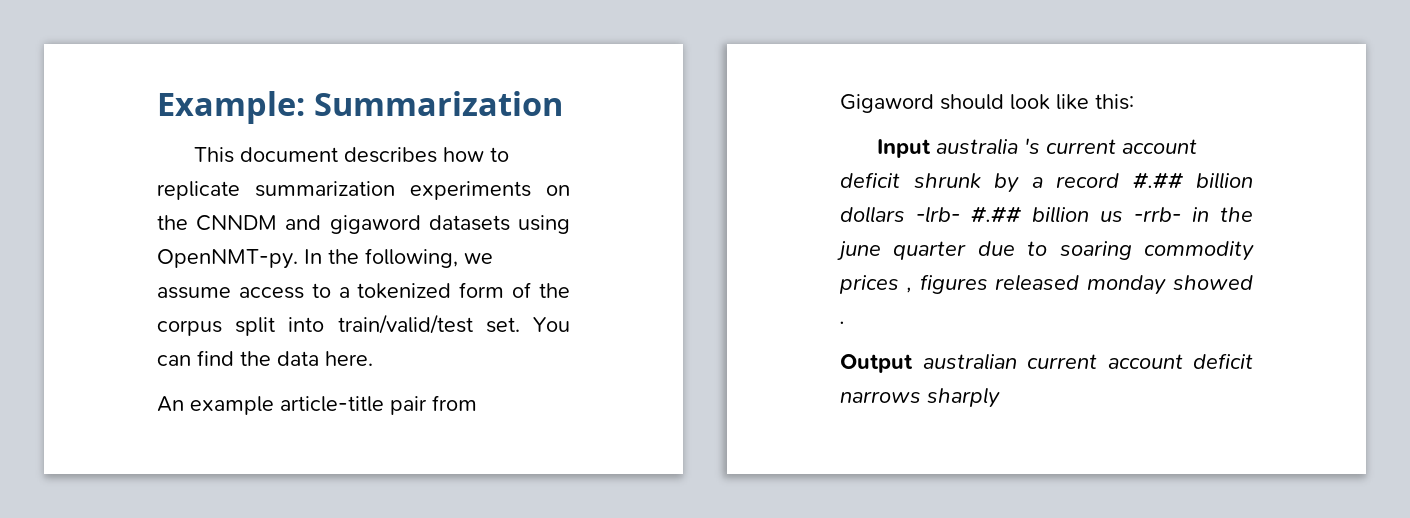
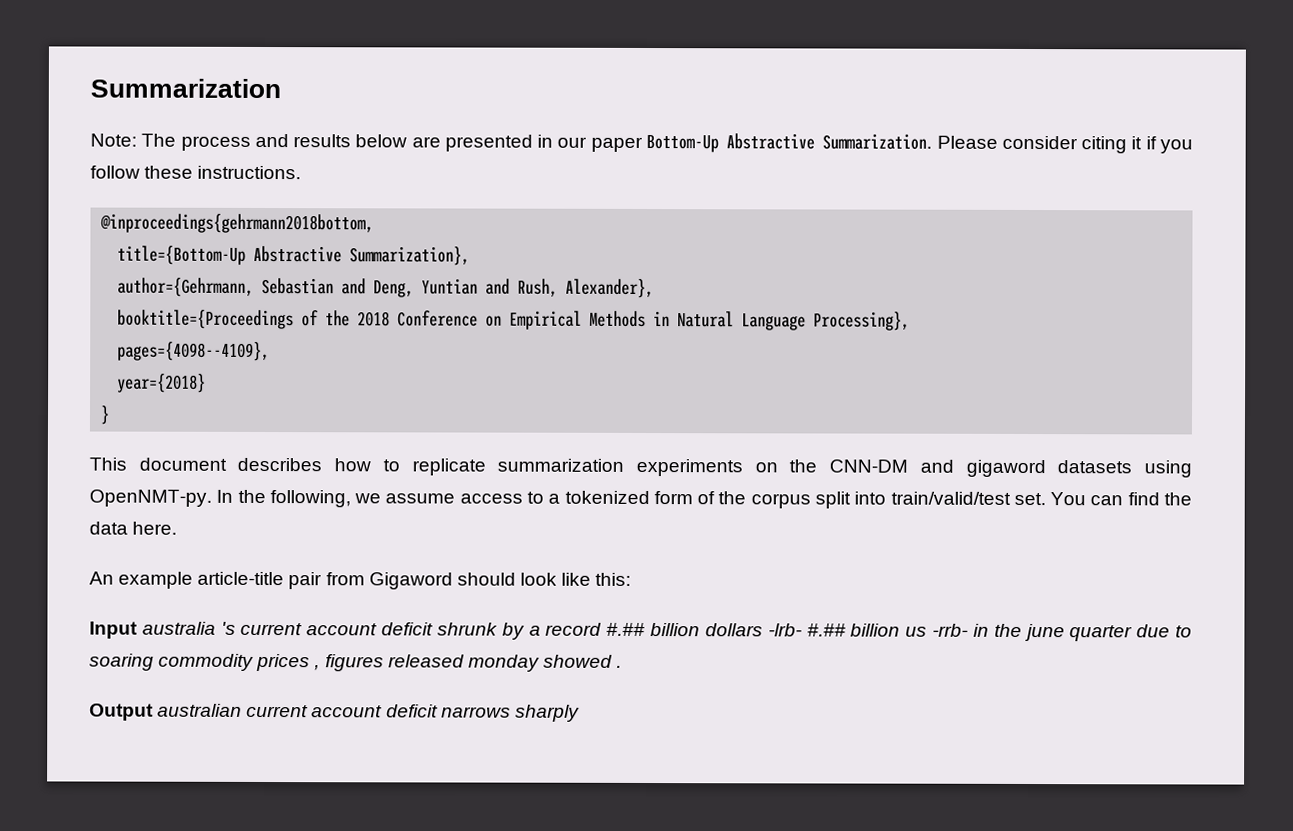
[157,91,305,124] Example: -> (90, 88) none
(563, 103) none -> [90,133,1194,154] [90,165,302,180] [100,213,375,234] [117,245,471,266] [117,277,655,299] [117,309,911,331] [117,341,271,362] [117,373,207,393] [100,405,111,425] // Note: The process and results below are presented in our paper Bottom-Up Abstractive Summarization. Please consider citing it if you follow these instructions. // @inproceedings{gehrmann2018bottom, // title={Bottom-Up Abstractive Summarization}, // author={Gehrmann, Sebastian and Deng, Yuntian and Rush, Alexander}, // booktitle={Proceedings of the 2018 Conference on Empirical Methods in Natural Language Processing}, // pages={4098--4109}, // year={2018} // }
[196,215,278,231] CNNDM -> [829,459,909,473] CNN-DM

